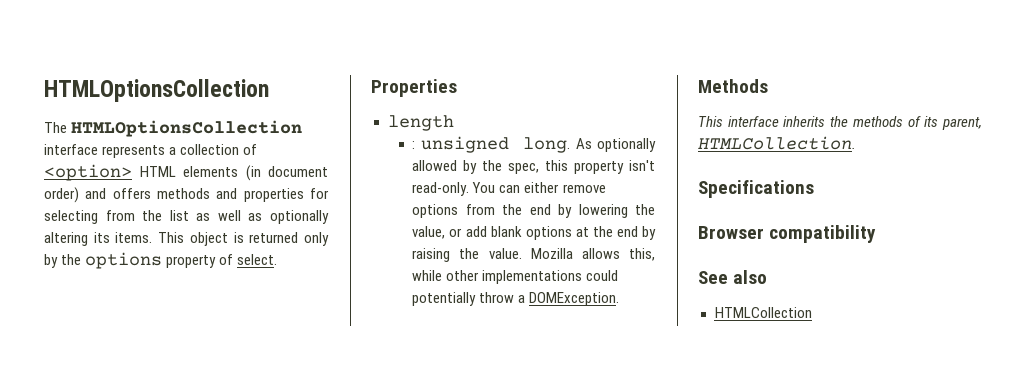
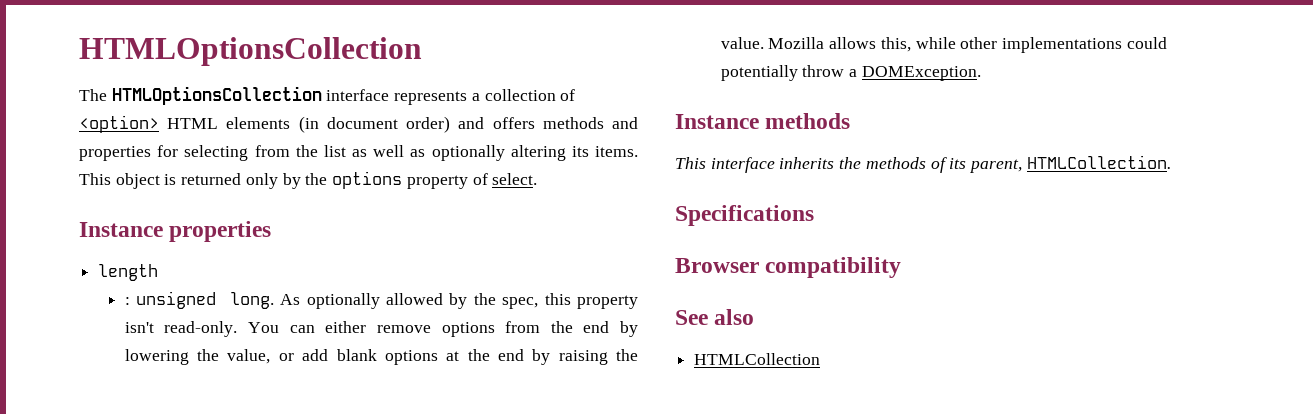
[371,79,457,97] Properties -> [79,221,272,242] Instance properties
[698,79,768,93] Methods -> [675,113,851,129] Instance methods

